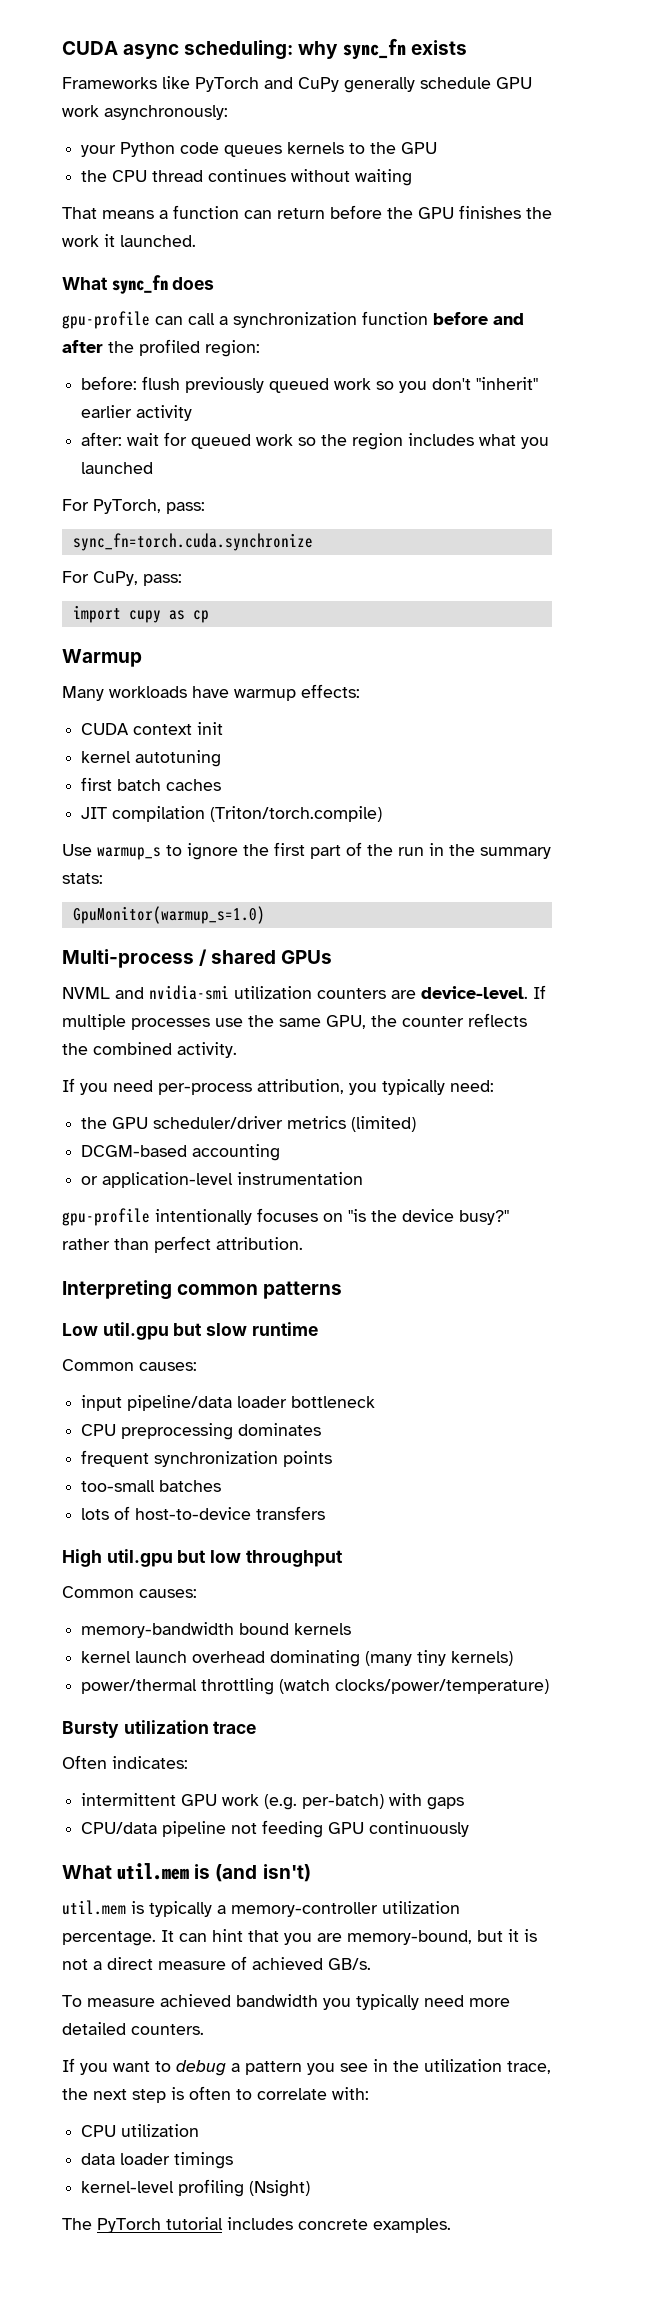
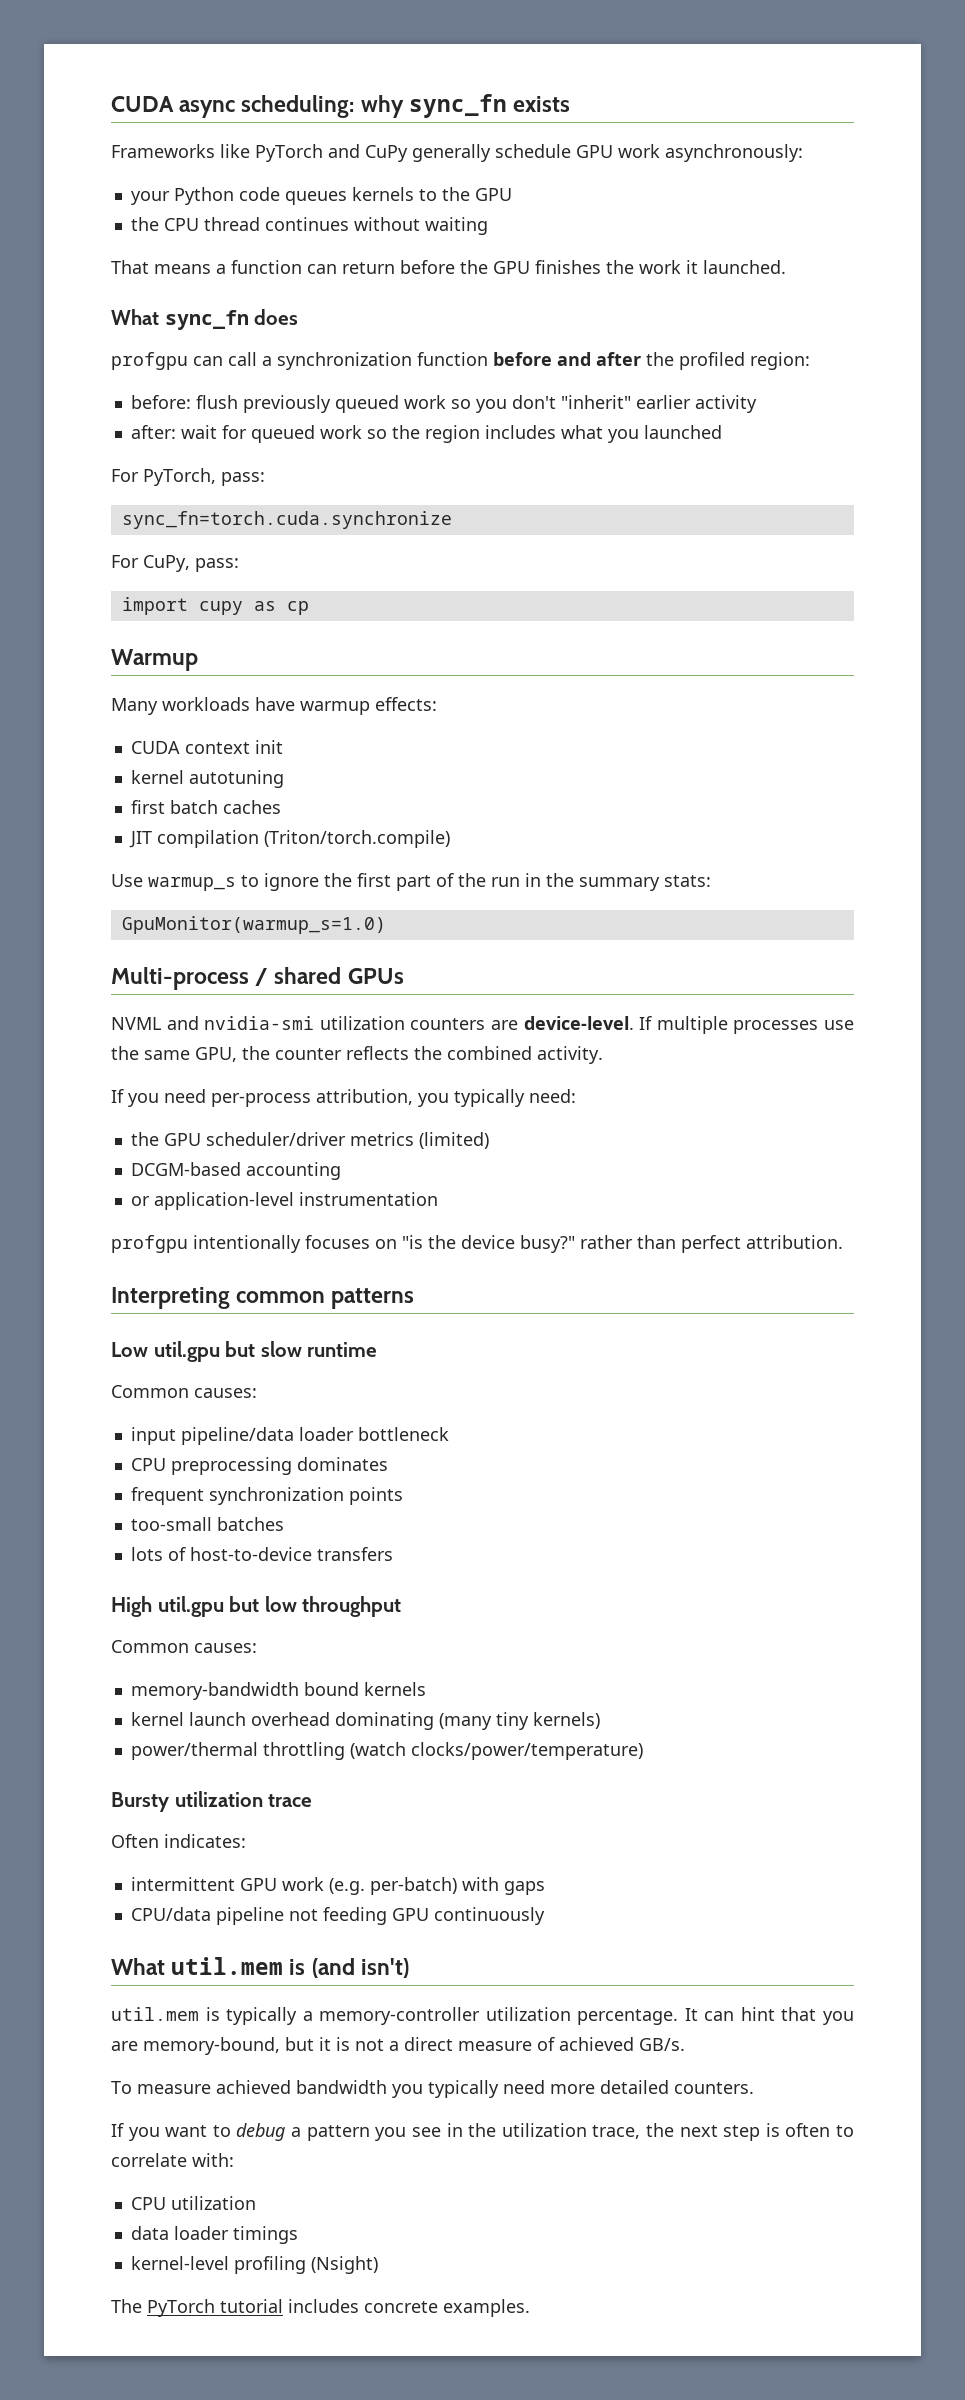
[62,311,150,329] gpu-profile -> [111,352,188,370] profgpu
[62,1208,150,1226] gpu-profile -> [111,1235,188,1253] profgpu

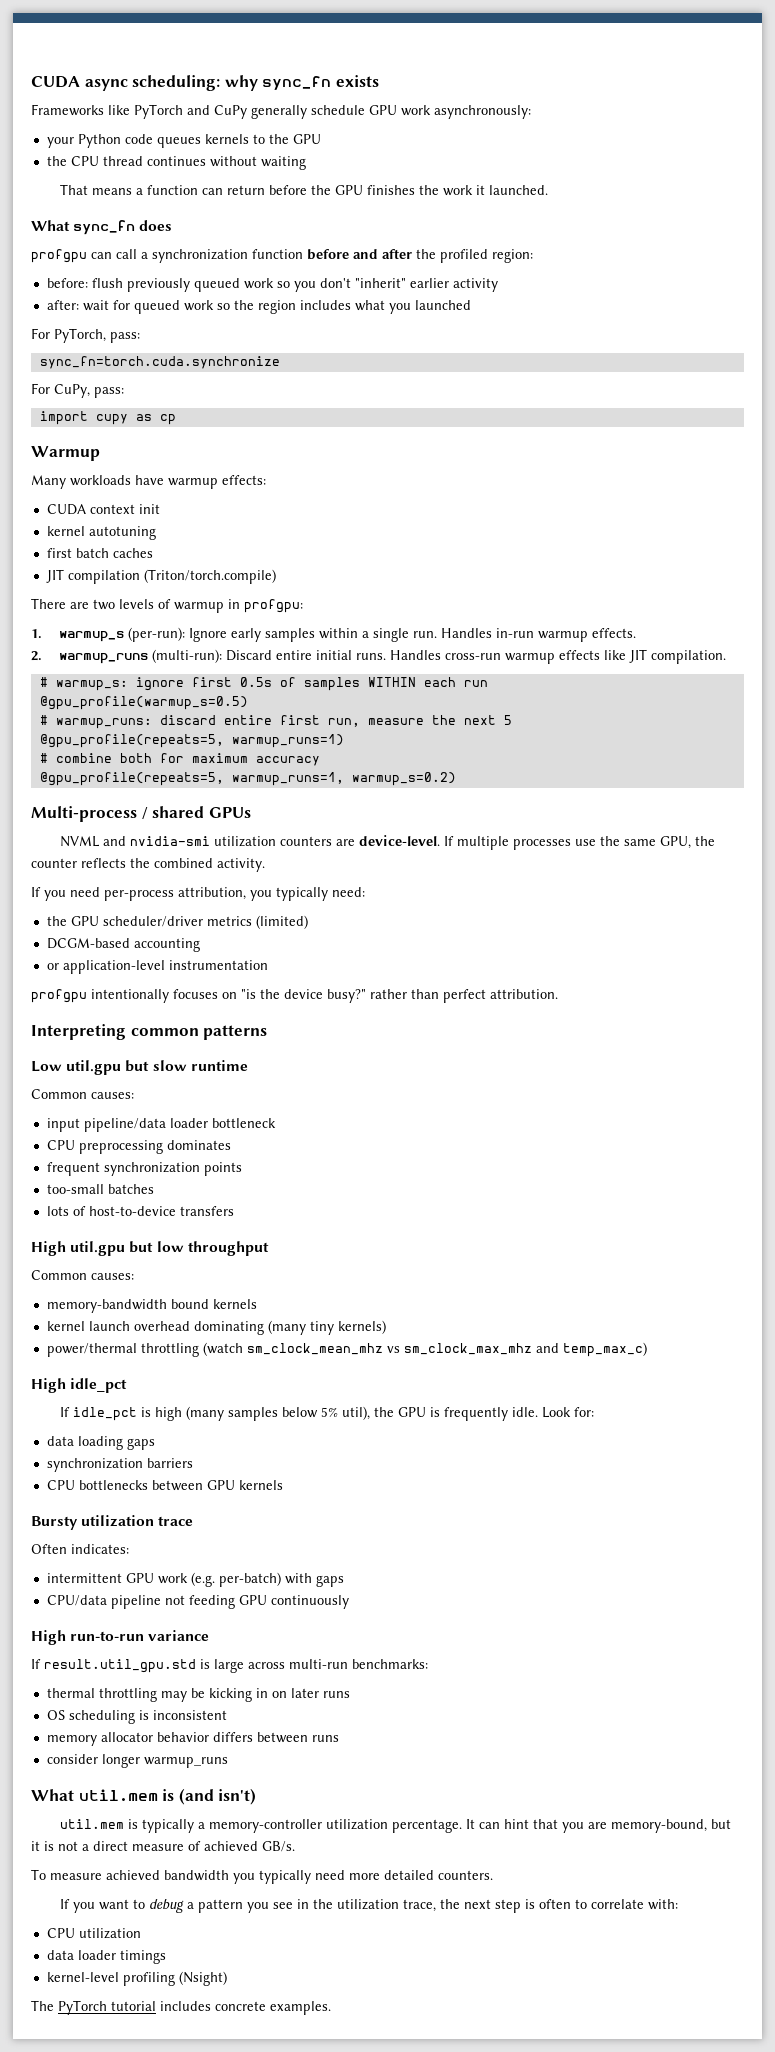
[111,873,711,891] [121,916,386,934] Use warmup_s to ignore the first part of the run in the summary stats: // GpuMonitor(warmup_s=1.0) -> [31,598,303,613] [31,627,637,642] [31,649,727,664] [39,677,488,691] [39,696,248,710] [39,715,512,729] [39,734,344,748] [39,753,320,766] [39,772,456,786] There are two levels of warmup in profgpu: // 1. warmup_s (per-run): Ignore early samples within a single run. Handles in-run warmup effects. // 2. warmup_runs (multi-run): Discard entire initial runs. Handles cross-run warmup effects like JIT compilation. // # warmup_s: ignore first 0.5s of samples WITHIN each run // @gpu_profile(warmup_s=0.5) // # warmup_runs: discard entire first run, measure the next 5 // @gpu_profile(repeats=5, warmup_runs=1) // # combine both for maximum accuracy // @gpu_profile(repeats=5, warmup_runs=1, warmup_s=0.2)
[410,1742,643,1760] clocks/power/temperature) -> [246,1342,647,1357] [31,1378,128,1393] [60,1406,595,1421] [46,1436,155,1450] [46,1458,193,1472] [46,1480,283,1491] sm_clock_mean_mhz vs sm_clock_max_mhz and temp_max_c) // High idle_pct // If idle_pct is high (many samples below 5% util), the GPU is frequently idle. Look for: // data loading gaps // synchronization barriers // CPU bottlenecks between GPU kernels
(545, 1916) none -> [31,1630,210,1645] [31,1659,428,1673] [46,1688,350,1702] [46,1710,227,1724] [46,1732,339,1746] [46,1754,228,1768] // High run-to-run variance // If result.util_gpu.std is large across multi-run benchmarks: // thermal throttling may be kicking in on later runs // OS scheduling is inconsistent // memory allocator behavior differs between runs // consider longer warmup_runs

